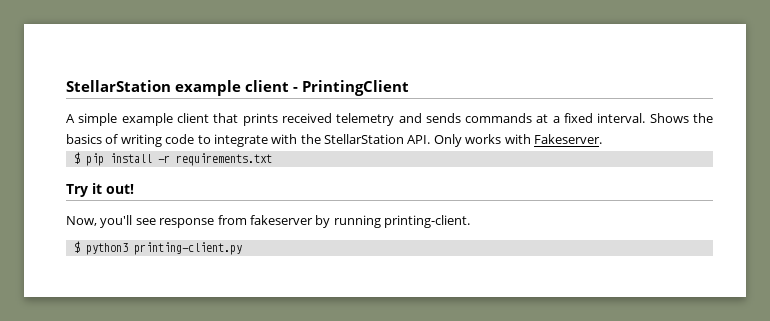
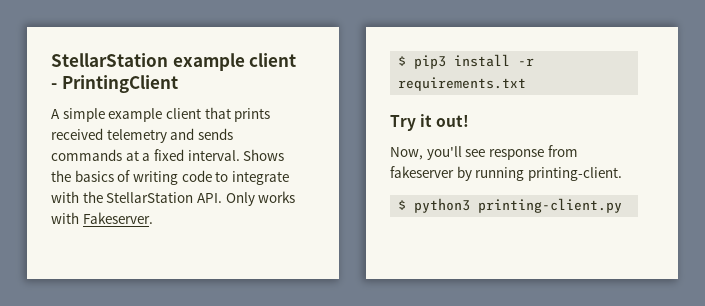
[85,153,104,166] pip -> [414,55,447,69] pip3

